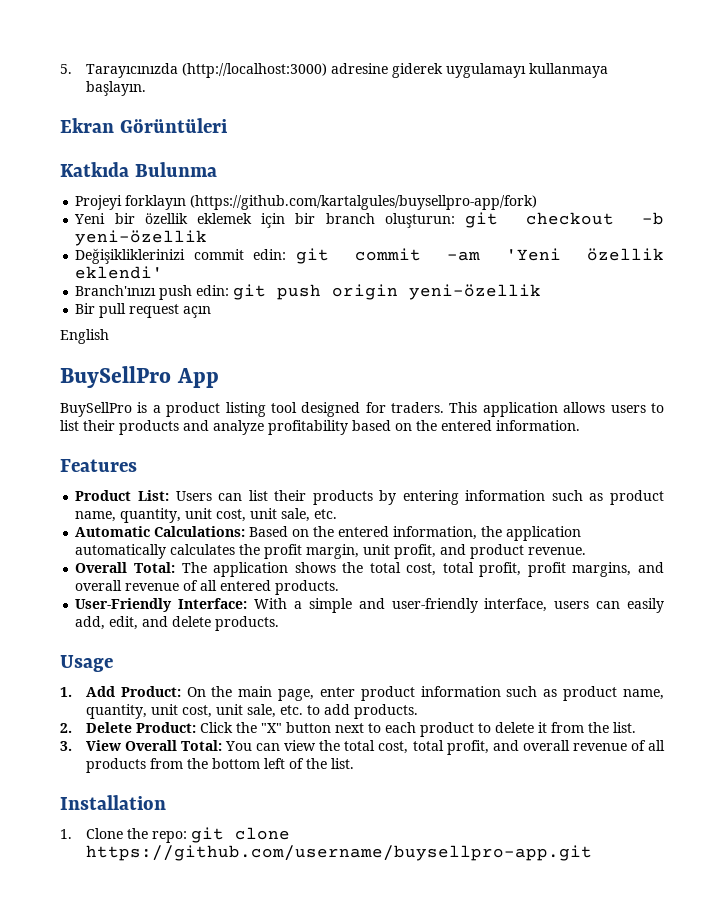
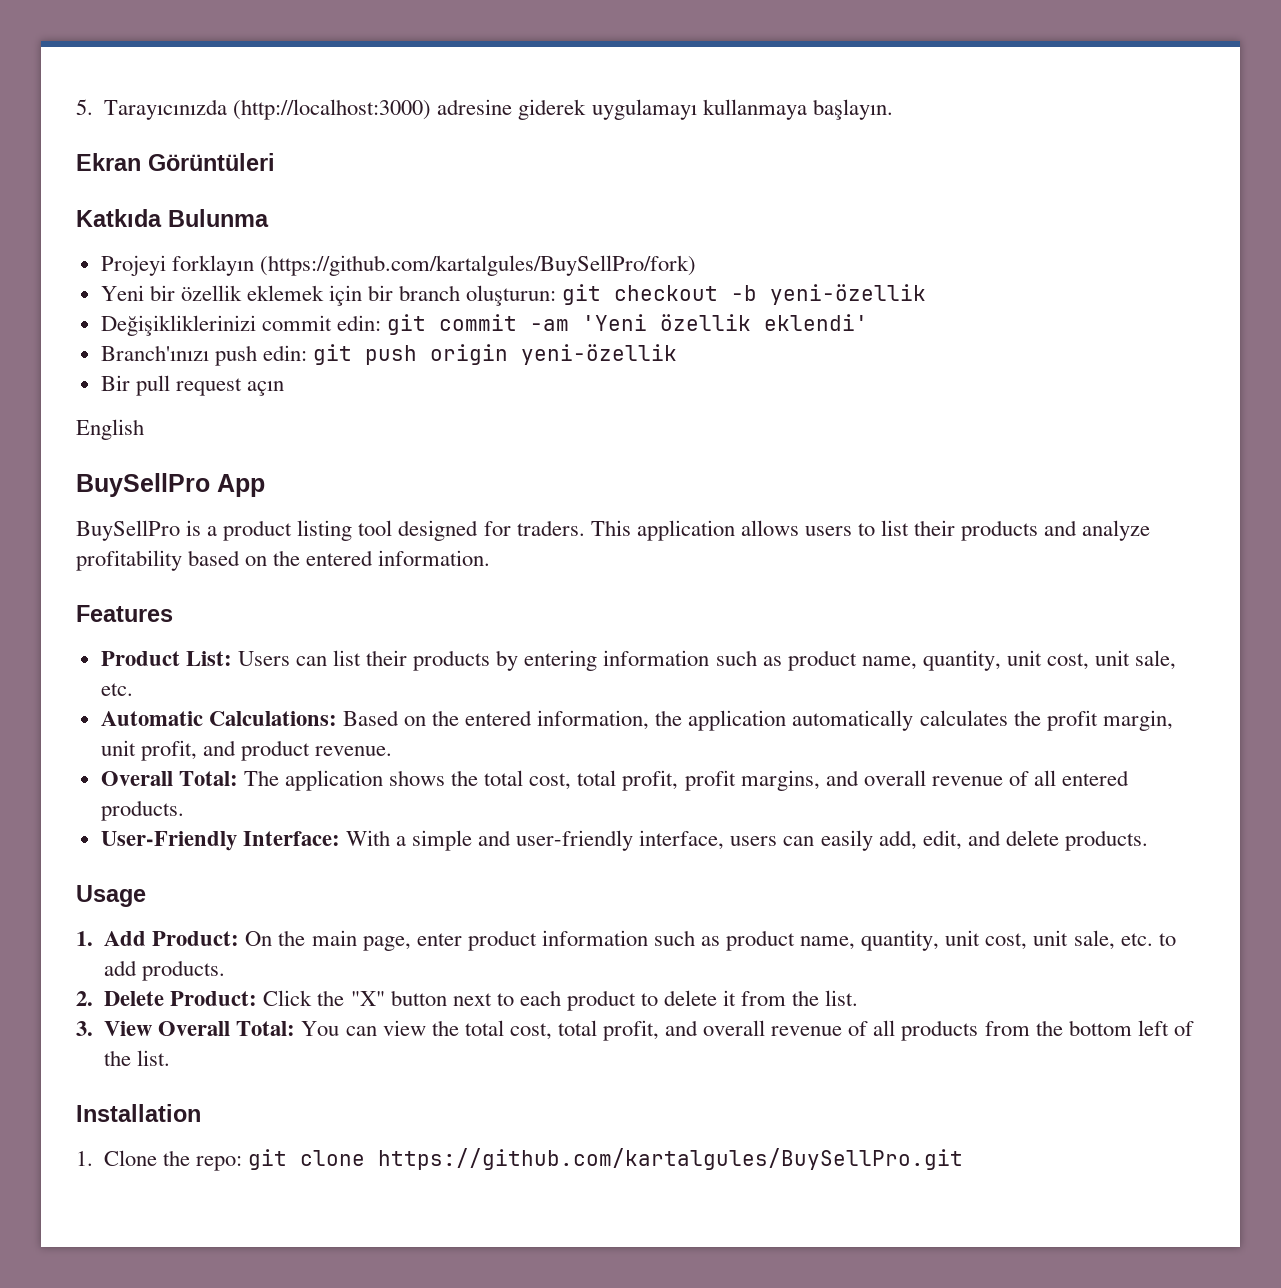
[190,195,538,210] (https://github.com/kartalgules/buysellpro-app/fork) -> [259,255,696,276] (https://github.com/kartalgules/BuySellPro/fork)
[85,845,592,861] https://github.com/username/buysellpro-app.git -> [378,1148,964,1170] https://github.com/kartalgules/BuySellPro.git

